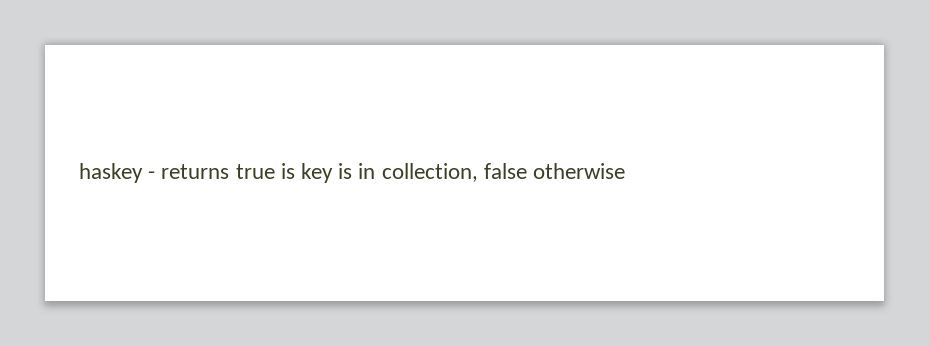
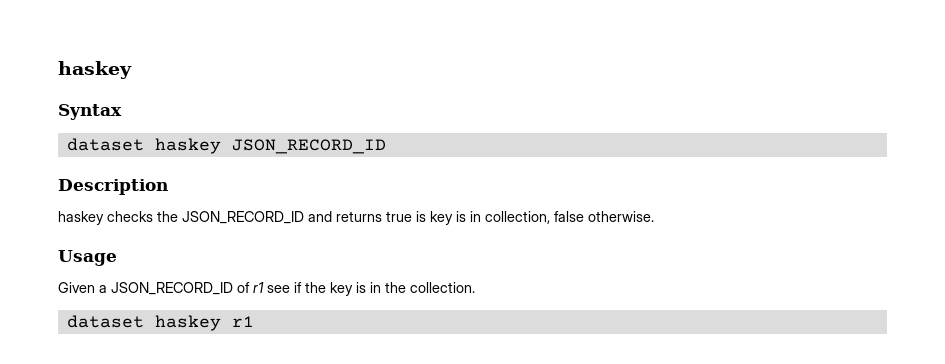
[79,163,156,183] haskey - -> [58,61,132,79] [58,104,122,120] [66,138,386,154] [58,179,168,195] [58,211,332,225] haskey // Syntax // dataset haskey JSON_RECORD_ID // Description // haskey checks the JSON_RECORD_ID and
[533,163,626,179] otherwise -> [588,211,654,222] [58,250,117,266] [58,282,475,296] [66,315,254,331] otherwise. // Usage // Given a JSON_RECORD_ID of r1 see if the key is in the collection. // dataset haskey r1

